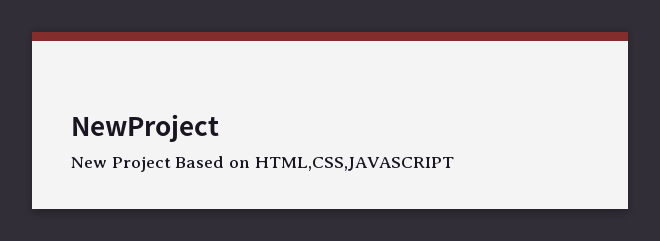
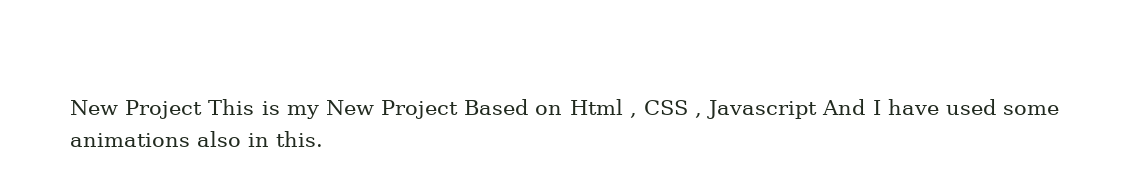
[71,114,219,142] [71,156,454,172] NewProject // New Project Based on HTML,CSS,JAVASCRIPT -> [70,99,1059,119] [70,131,323,147] New Project This is my New Project Based on Html , CSS , Javascript And I have used some animations also in this.

